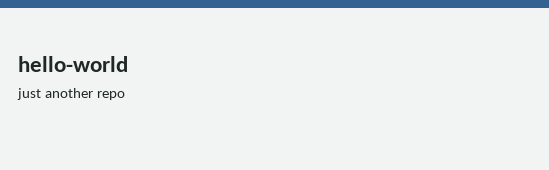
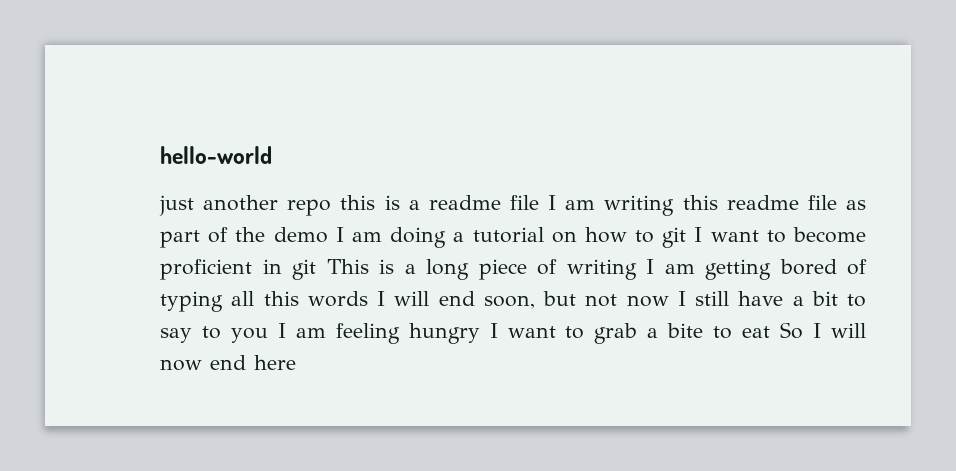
(125, 95) none -> [340,195,866,216] [160,227,866,248] [160,259,867,280] [160,291,866,312] [160,322,867,344] [160,355,296,371] this is a readme file I am writing this readme file as part of the demo I am doing a tutorial on how to git I want to become proficient in git This is a long piece of writing I am getting bored of typing all this words I will end soon, but not now I still have a bit to say to you I am feeling hungry I want to grab a bite to eat So I will now end here

